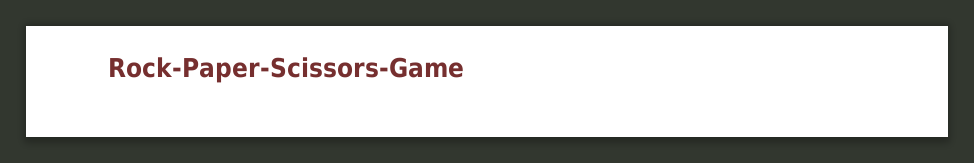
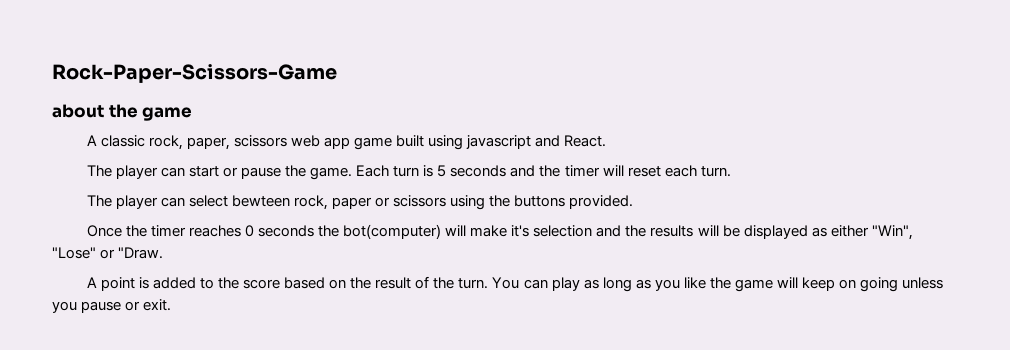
(464, 70) none -> [52,104,193,121] [86,135,607,150] [86,165,731,180] [86,195,634,210] [86,224,913,240] [52,247,164,259] [86,276,944,292] [52,299,172,313] // about the game // A classic rock, paper, scissors web app game built using javascript and React. // The player can start or pause the game. Each turn is 5 seconds and the timer will reset each turn. // The player can select bewteen rock, paper or scissors using the buttons provided. // Once the timer reaches 0 seconds the bot(computer) will make it's selection and the results will be displayed as either "Win", "Lose" or "Draw. // A point is added to the score based on the result of the turn. You can play as long as you like the game will keep on going unless you pause or exit.

